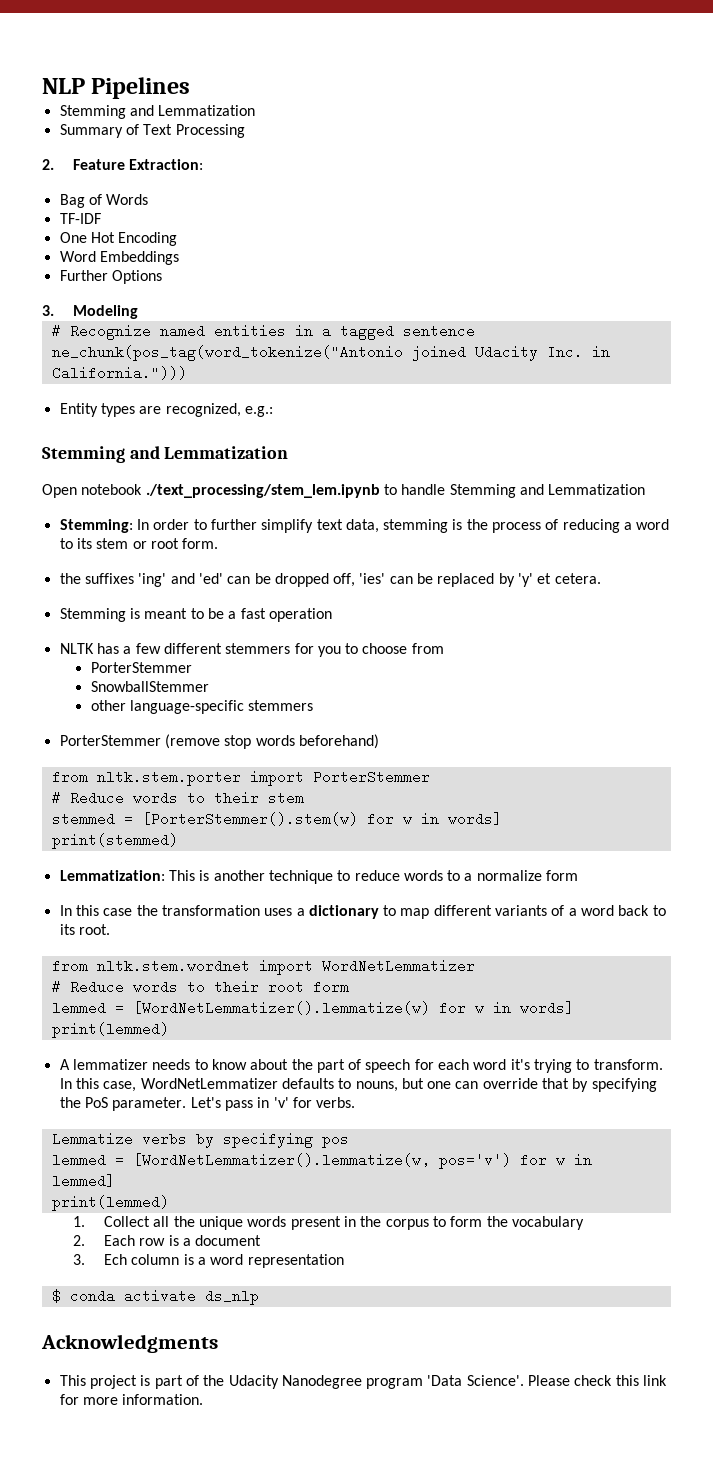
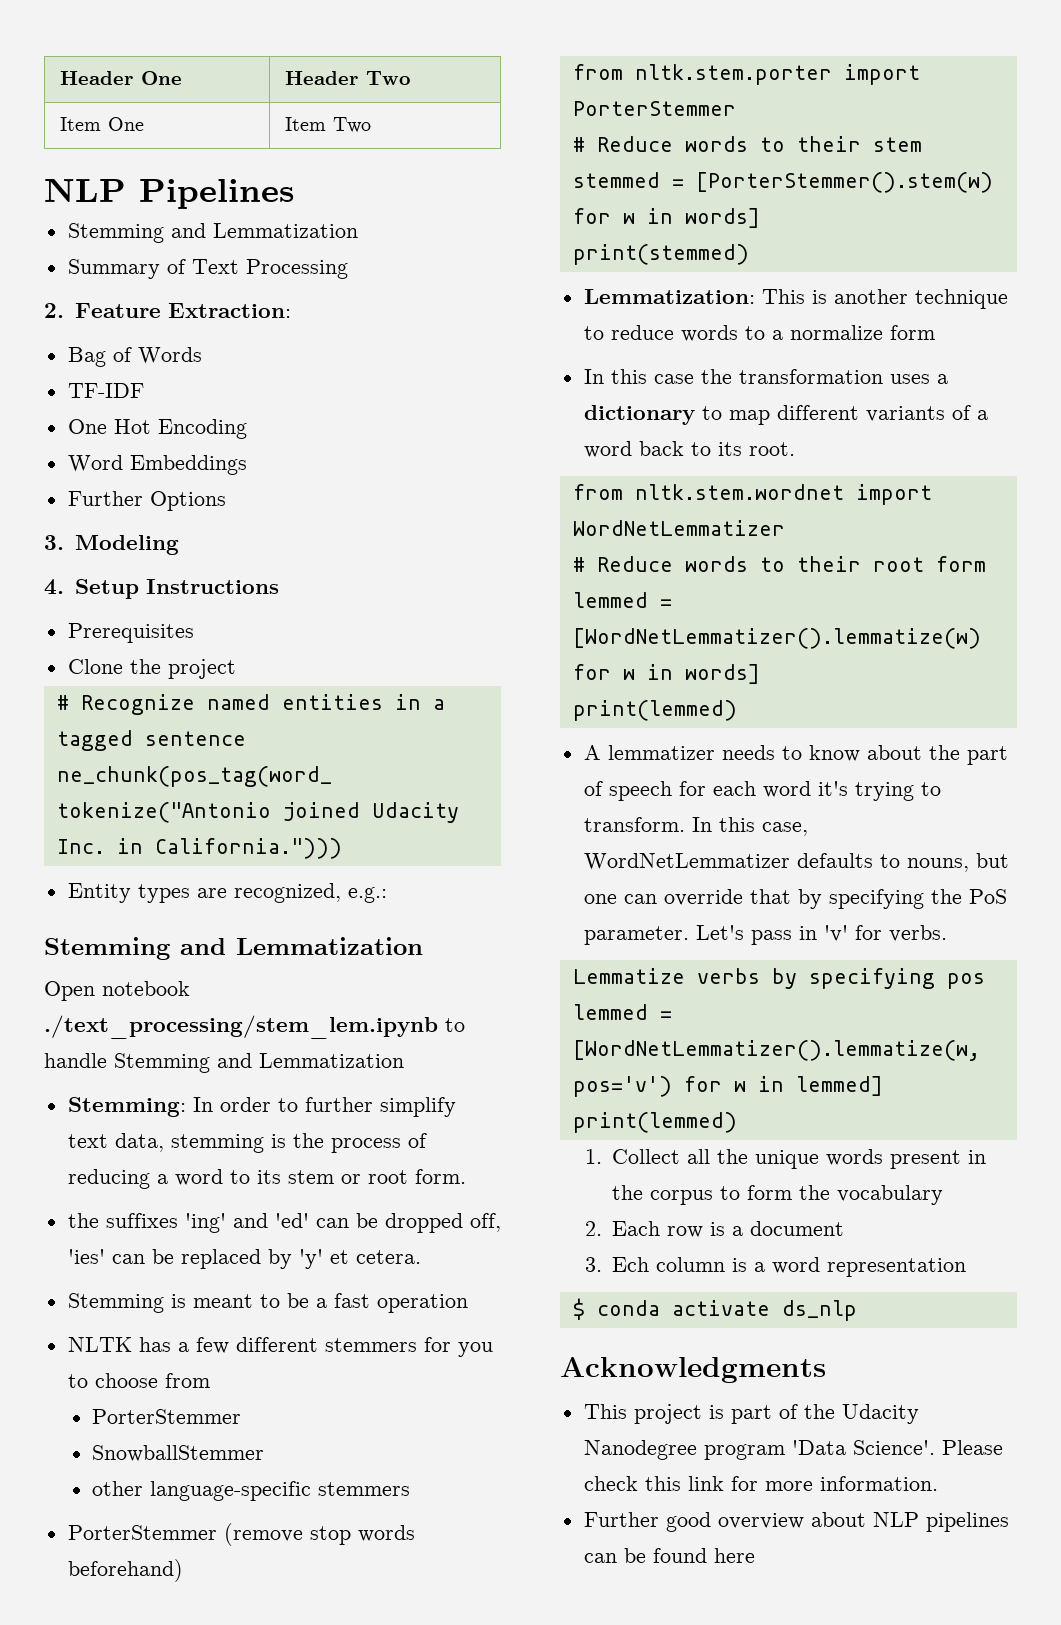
(42, 86) none -> [59,71,182,85] [284,71,411,85] [59,117,144,131] [284,117,371,133] Header One | Header Two // Item One | Item Two //
(139, 312) none -> [44,579,279,599] [67,623,194,643] [67,659,236,679] // 4. Setup Instructions // Prerequisites // Clone the project
(204, 1399) none -> [583,1512,1009,1532] [583,1548,755,1563] // Further good overview about NLP pipelines can be found here

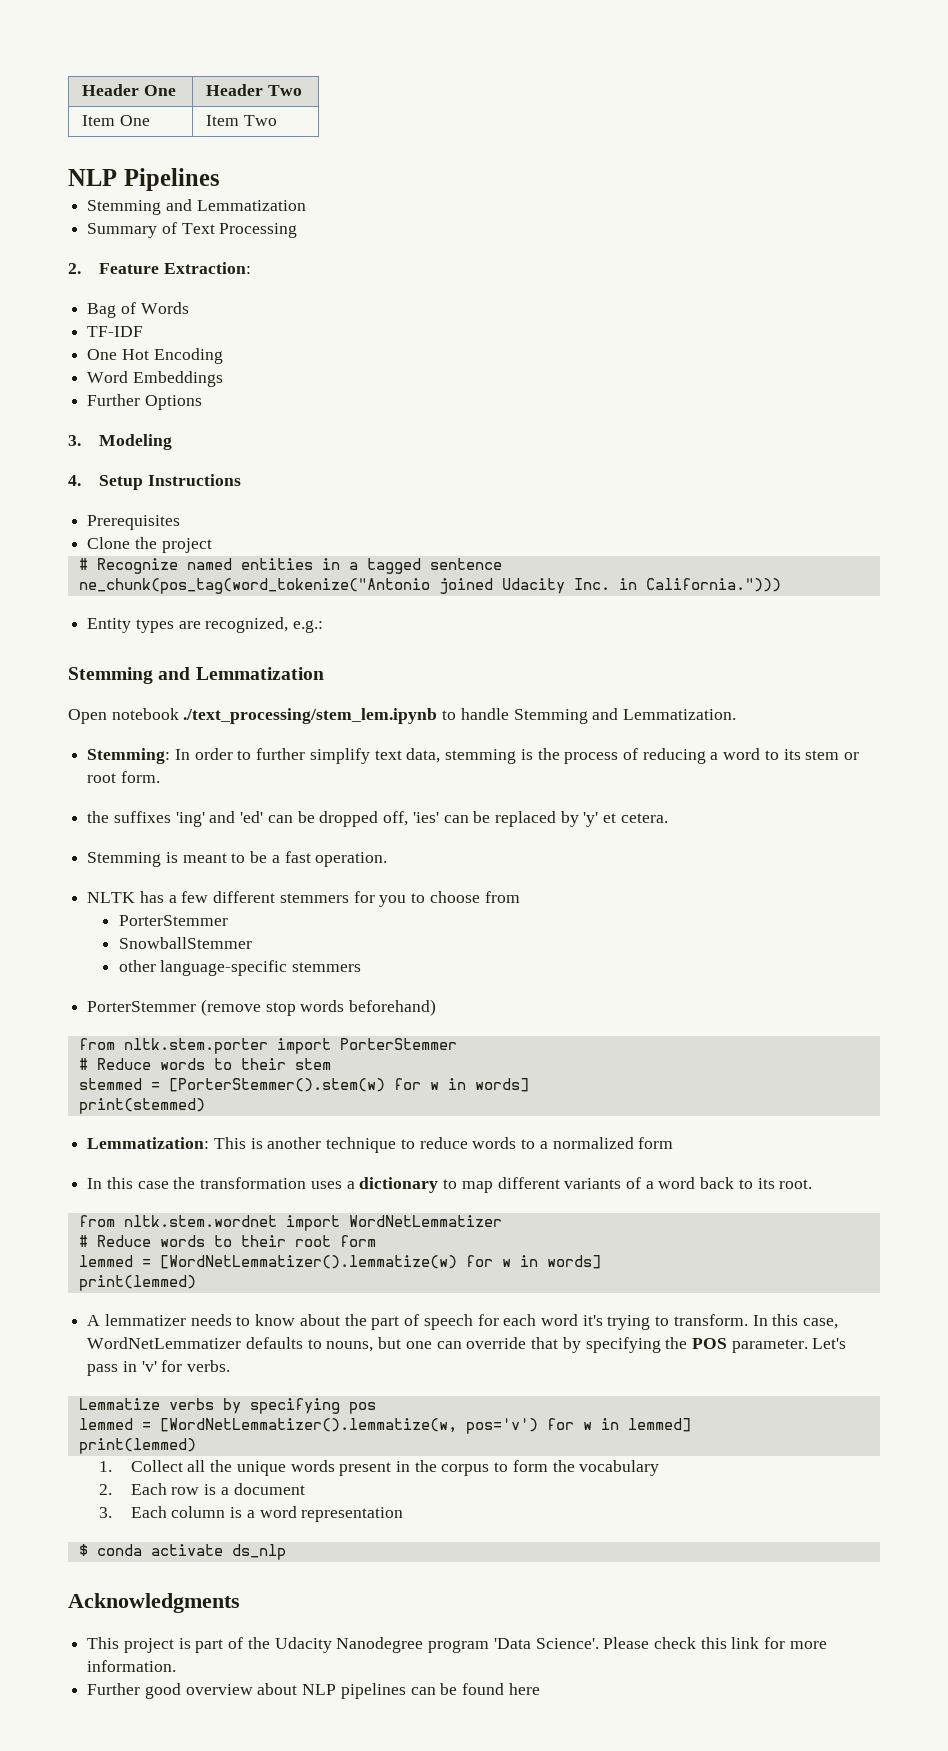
[259,1053,404,1068] Lemmatization -> [623,709,737,720] Lemmatization.
[376,1294,468,1313] operation -> [315,852,388,867] operation.
[789,325,883,340] normalize -> [552,1137,634,1149] normalized
[968,889,1007,904] PoS -> [691,1338,727,1349] POS
[612,1257,650,1272] Ech -> [130,1506,167,1518] Each

